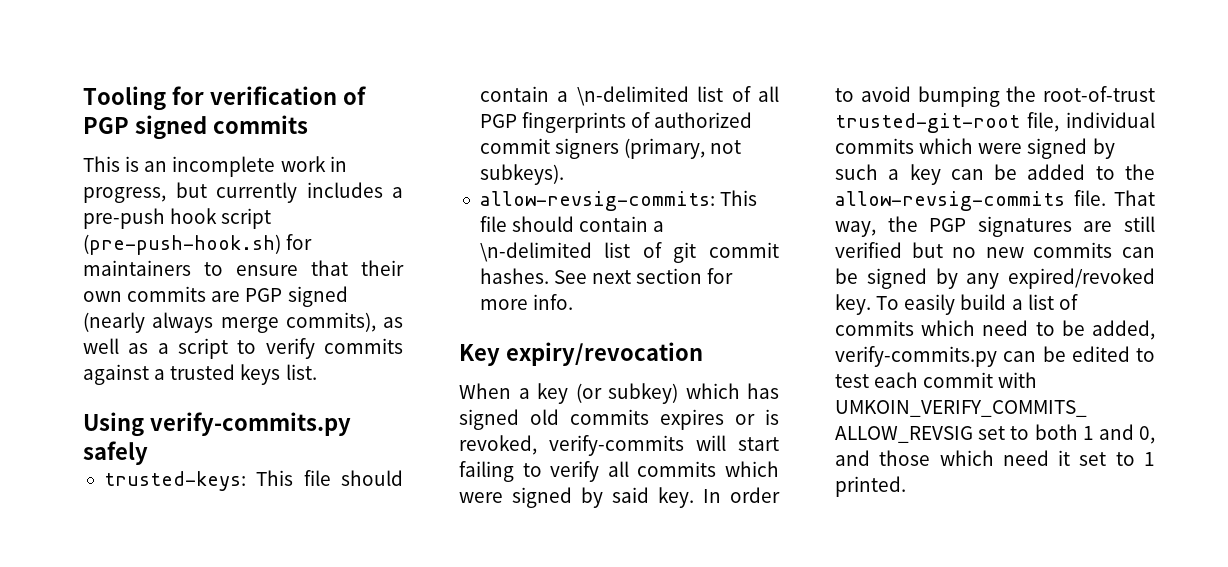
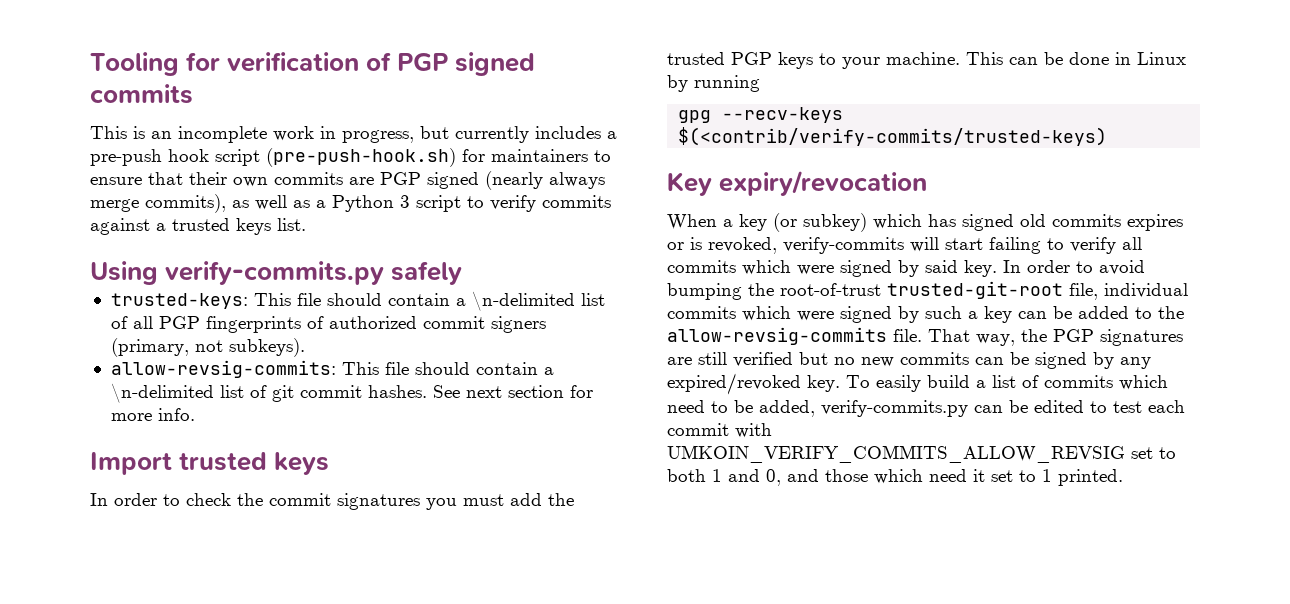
(169, 348) none -> [332,195,410,212] Python 3
(574, 302) none -> [90,452,330,475] [90,493,574,510] [667,52,1186,69] [667,75,760,92] [678,107,844,123] [678,127,1108,146] // Import trusted keys // In order to check the commit signatures you must add the trusted PGP keys to your machine. This can be done in Linux by running // gpg --recv-keys $(<contrib/verify-commits/trusted-keys)

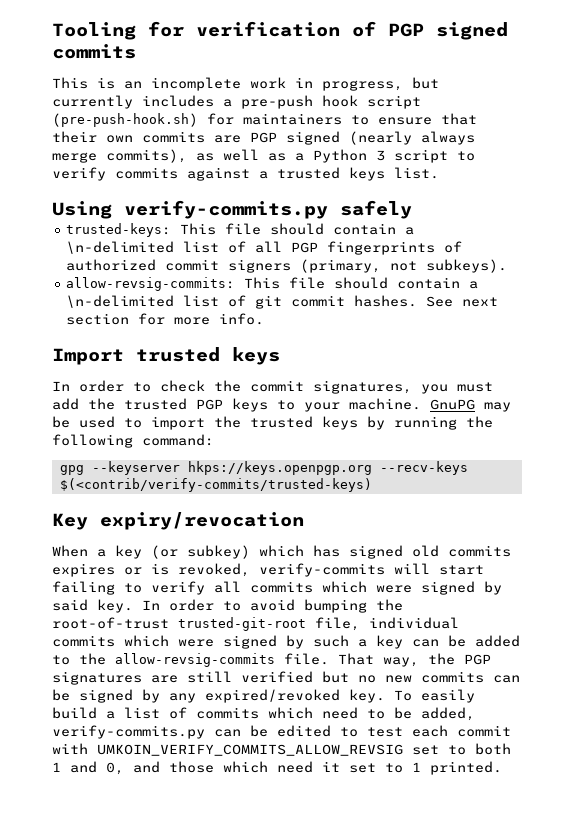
[337,493,420,510] signatures -> [313,380,412,394] signatures,
[966,52,1186,65] This can be done in Linux -> [430,399,511,412] [52,416,358,430] GnuPG may be used to import the trusted keys
(760, 83) none -> [466,416,493,428] [52,434,214,448] the following command:
(712, 116) none -> [91,461,372,475] --keyserver hkps://keys.openpgp.org

